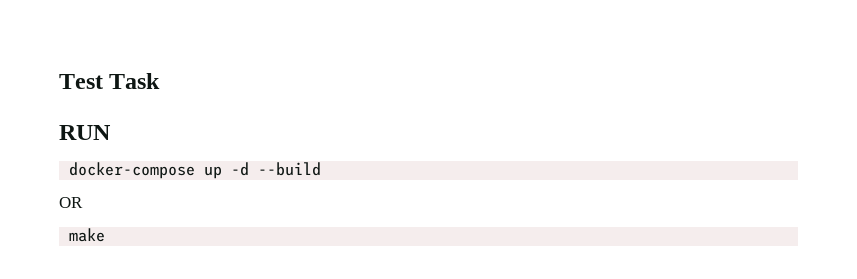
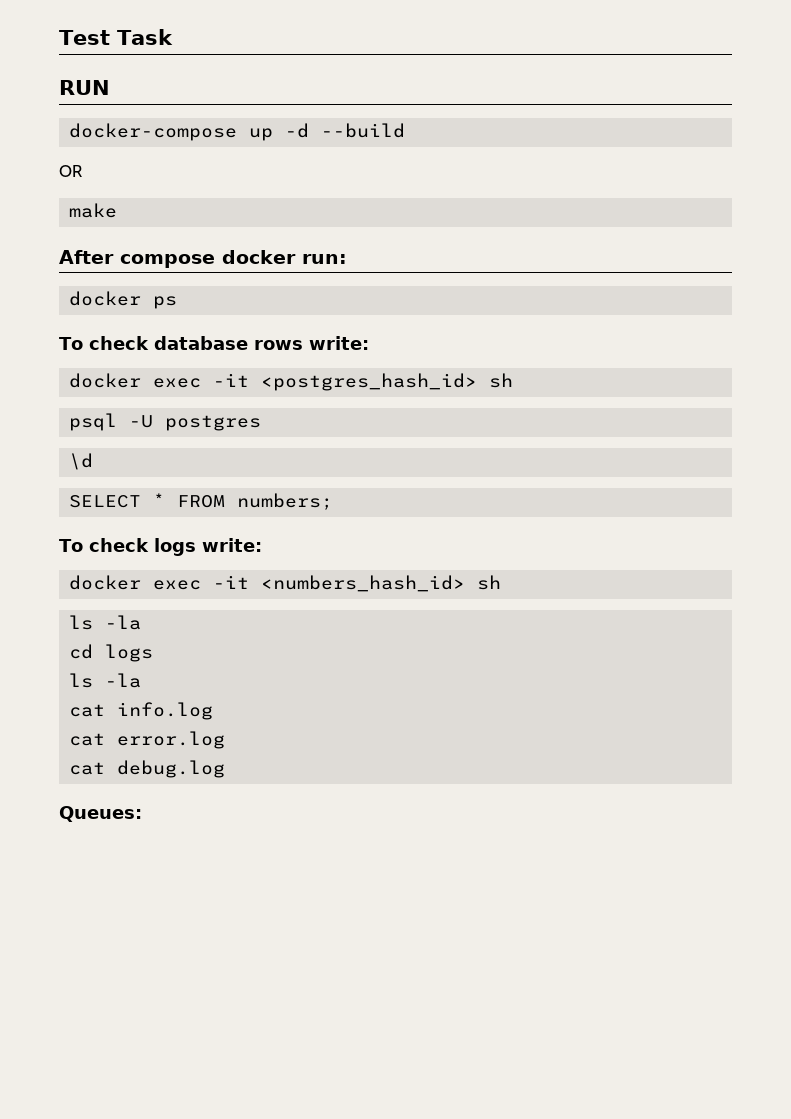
(106, 235) none -> [59,250,347,268] [69,291,178,309] [59,336,369,350] [69,373,514,391] [69,413,262,431] [69,453,94,470] [69,493,334,510] [59,538,262,556] [69,575,502,592] [69,615,142,630] [69,644,154,662] [69,673,142,688] [69,702,214,720] [69,731,226,749] [69,760,226,778] [59,806,142,822] // After compose docker run: // docker ps // To check database rows write: // docker exec -it <postgres_hash_id> sh // psql -U postgres // \d // SELECT * FROM numbers; // To check logs write: // docker exec -it <numbers_hash_id> sh // ls -la // cd logs // ls -la // cat info.log // cat error.log // cat debug.log // Queues:

